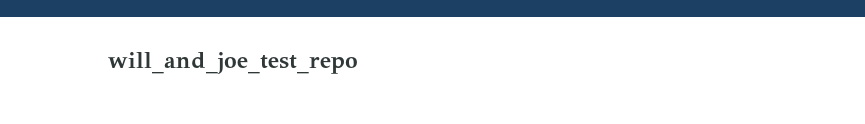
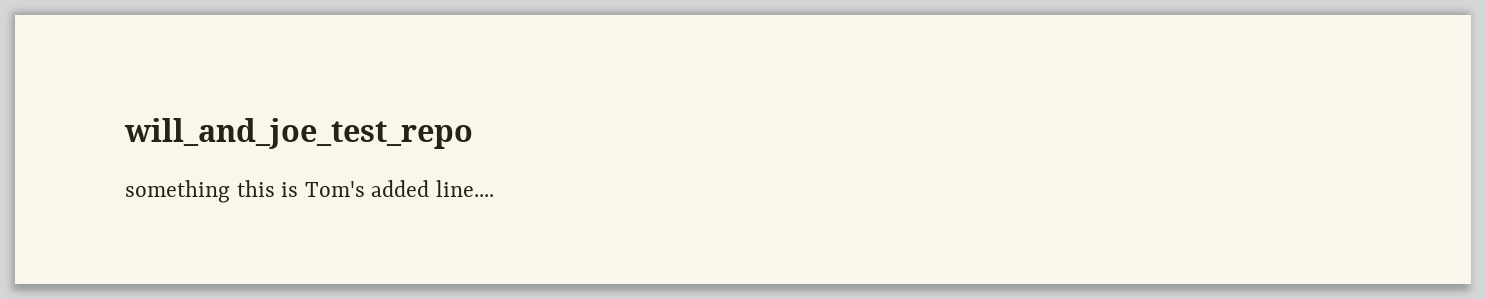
(358, 63) none -> [125,180,495,203] // something this is Tom's added line....

